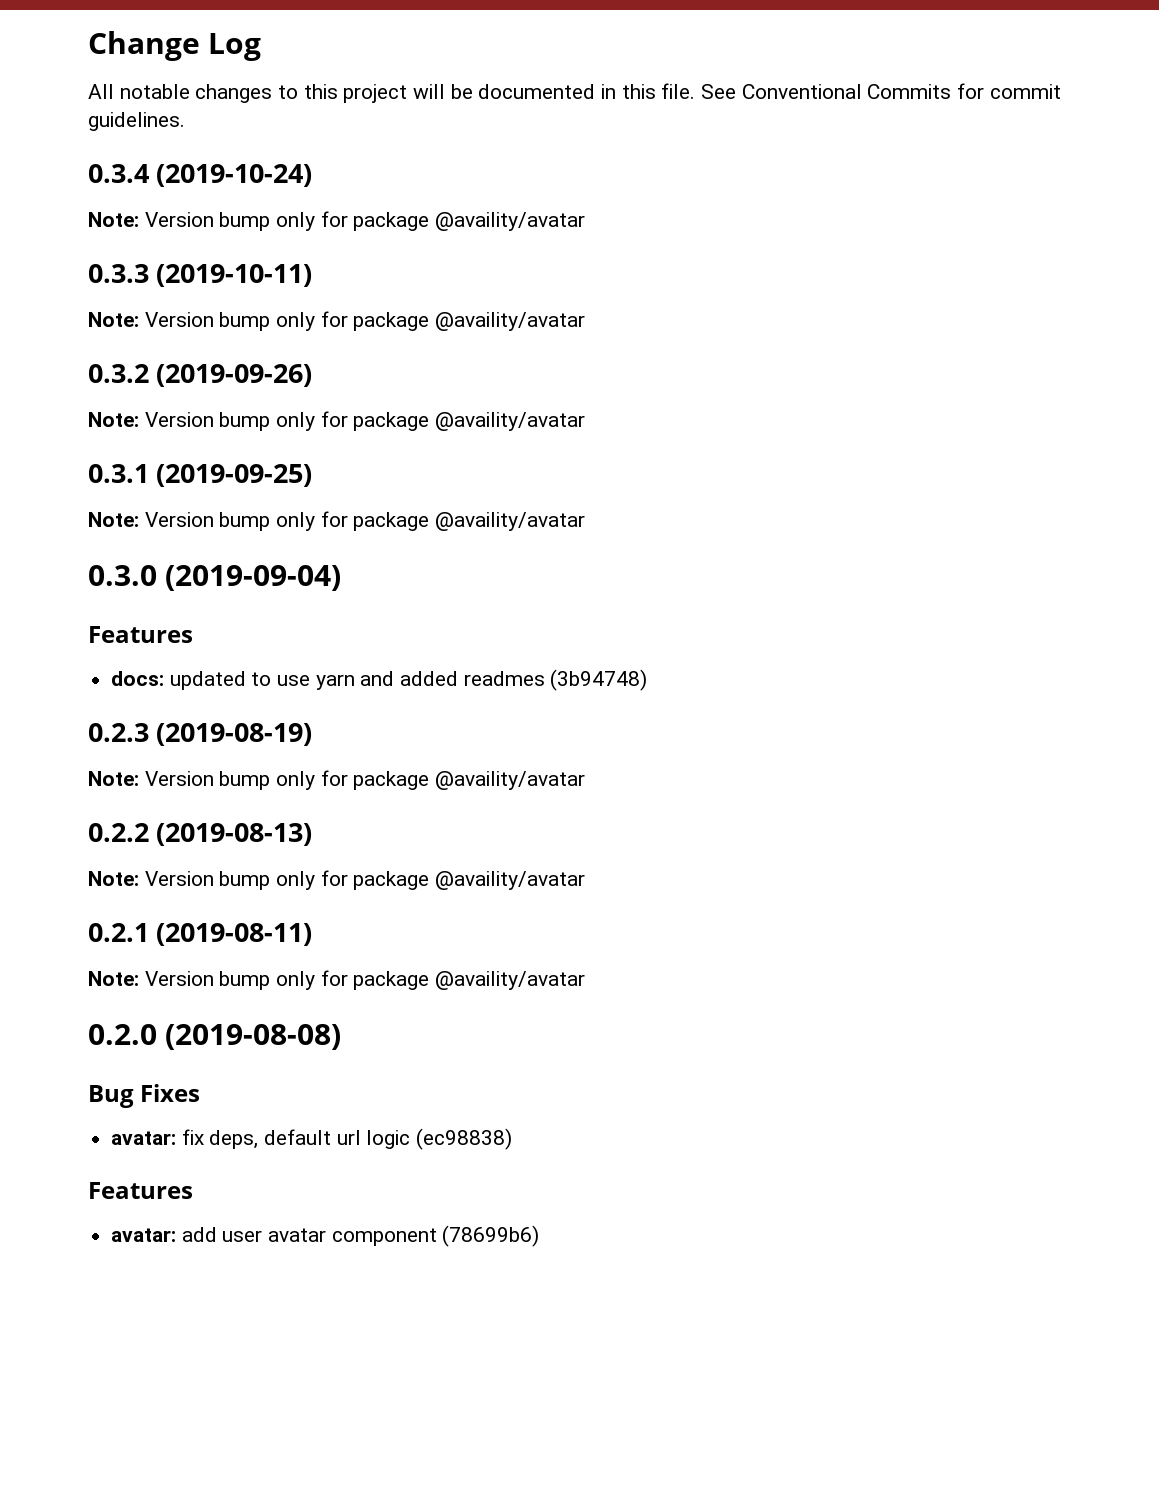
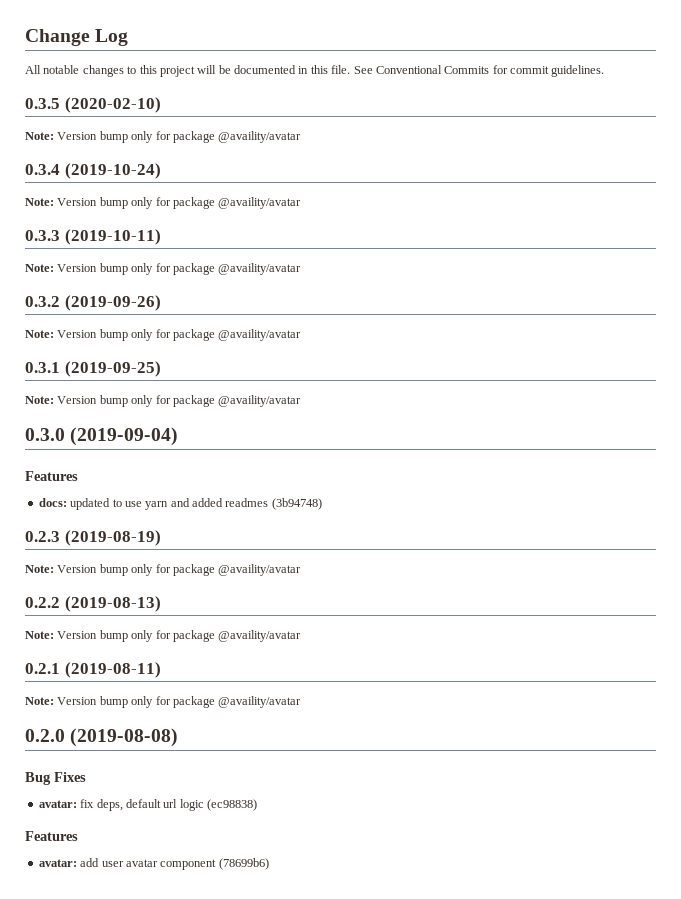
(185, 121) none -> [25,97,161,113] [25,131,302,143] // 0.3.5 (2020-02-10) // Note: Version bump only for package @availity/avatar

